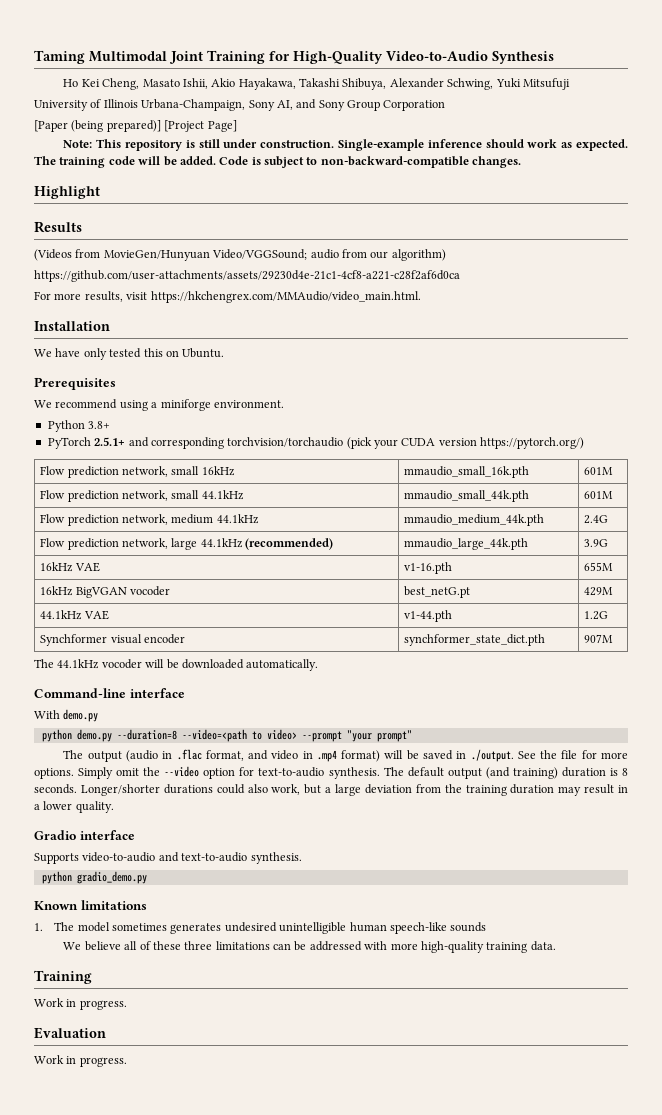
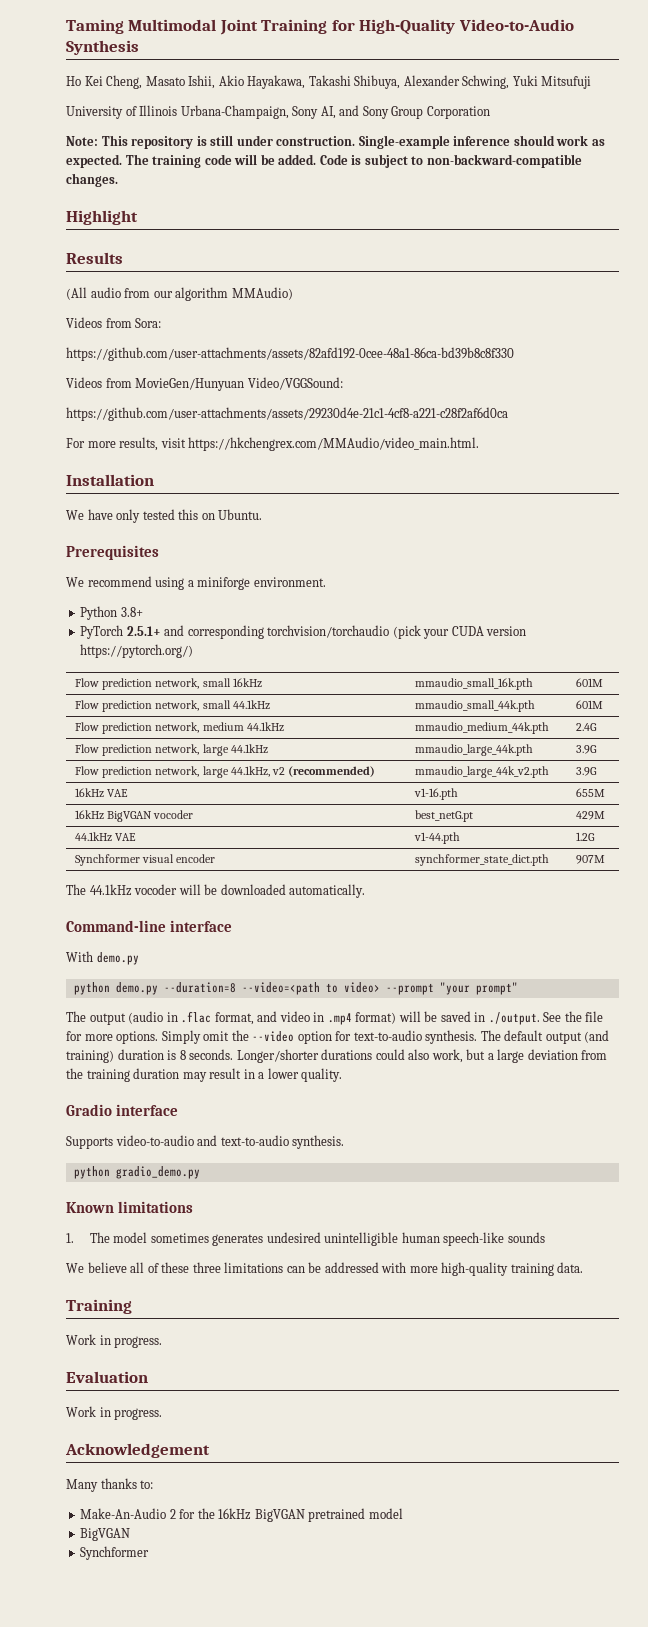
[34,120,237,132] // [Paper (being prepared)] [Project Page] -> (490, 112) none
[34,249,446,261] (Videos from MovieGen/Hunyuan Video/VGGSound; audio from our algorithm) -> [66,287,293,301] [66,317,162,328] [66,347,514,361] [66,377,343,391] (All audio from our algorithm MMAudio) // Videos from Sora: // https://github.com/user-attachments/assets/82afd192-0cee-48a1-86ca-bd39b8c8f330 // Videos from MovieGen/Hunyuan Video/VGGSound:
(243, 543) none -> [415,744,534,756] [576,745,598,754] [75,766,285,778] | mmaudio_large_44k.pth | 3.9G // Flow prediction network, large 44.1kHz, v2
[404,538,529,550] mmaudio_large_44k.pth -> [415,766,550,778] mmaudio_large_44k_v2.pth
(127, 1062) none -> [65,1443,210,1458] [66,1478,154,1492] [80,1508,403,1522] [80,1528,131,1541] [80,1546,150,1560] // Acknowledgement // Many thanks to: // Make-An-Audio 2 for the 16kHz BigVGAN pretrained model // BigVGAN // Synchformer

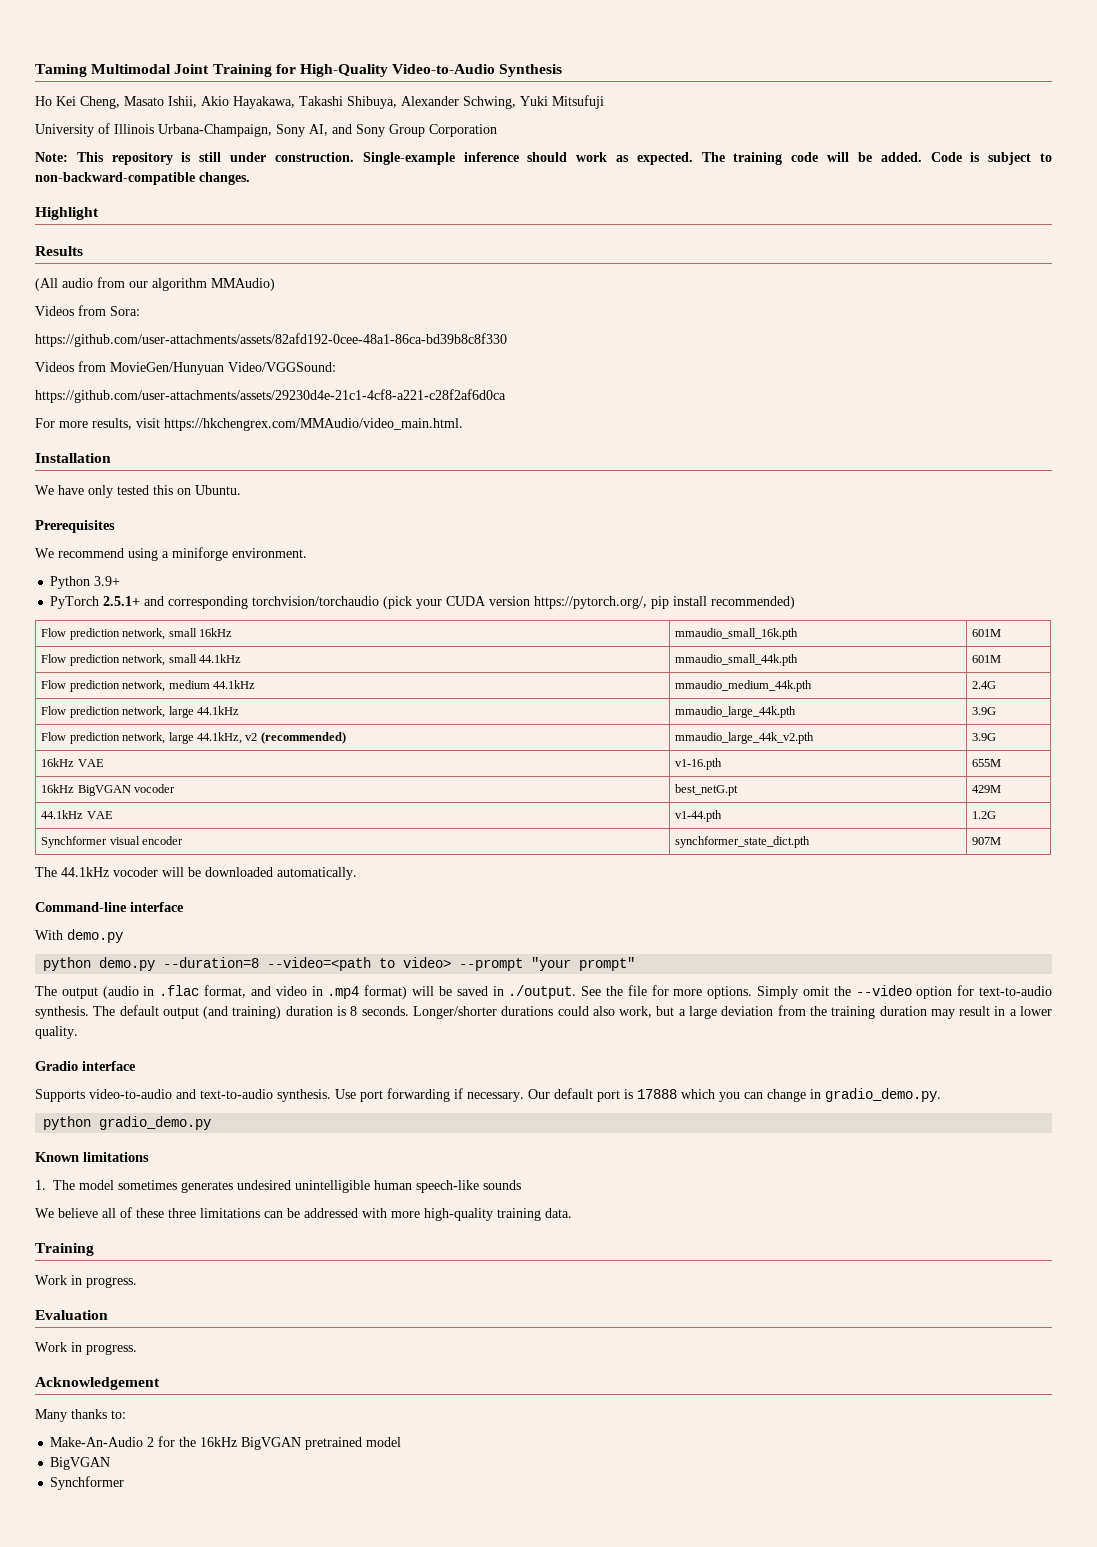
[120,607,143,617] 3.8+ -> [94,576,121,586] 3.9+
[80,644,194,658] https://pytorch.org/) -> [534,596,796,609] https://pytorch.org/, pip install recommended)
(345, 1142) none -> [335,1088,941,1102] Use port forwarding if necessary. Our default port is 17888 which you can change in gradio_demo.py.

